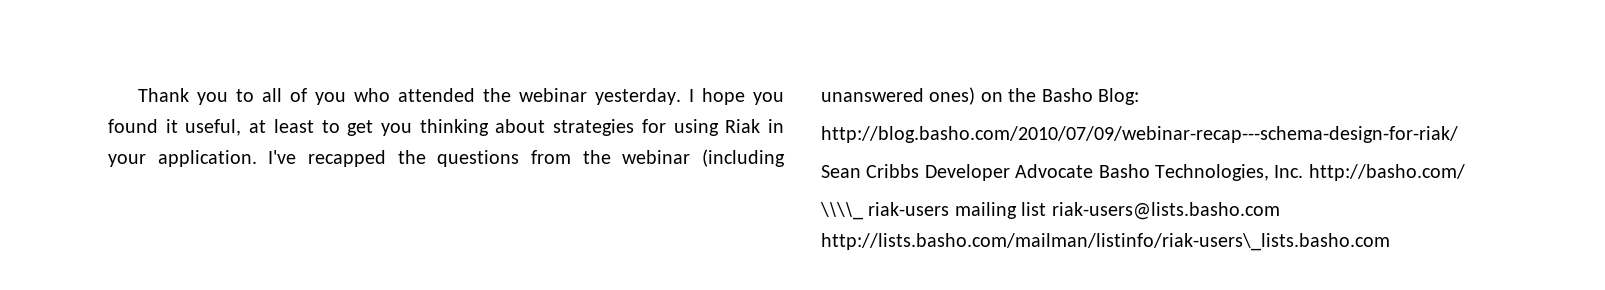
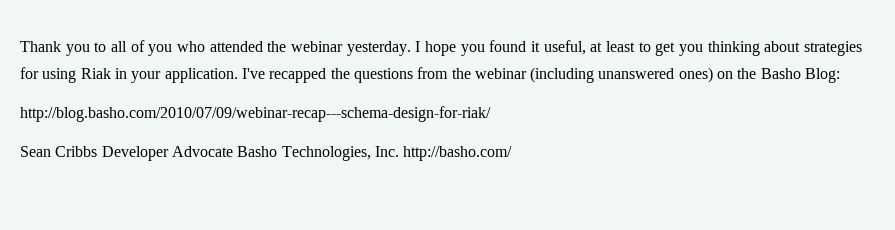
[820,202,1280,220] [821,233,1390,251] // \\\\_ riak-users mailing list riak-users@lists.basho.com http://lists.basho.com/mailman/listinfo/riak-users\_lists.basho.com -> (513, 153) none

